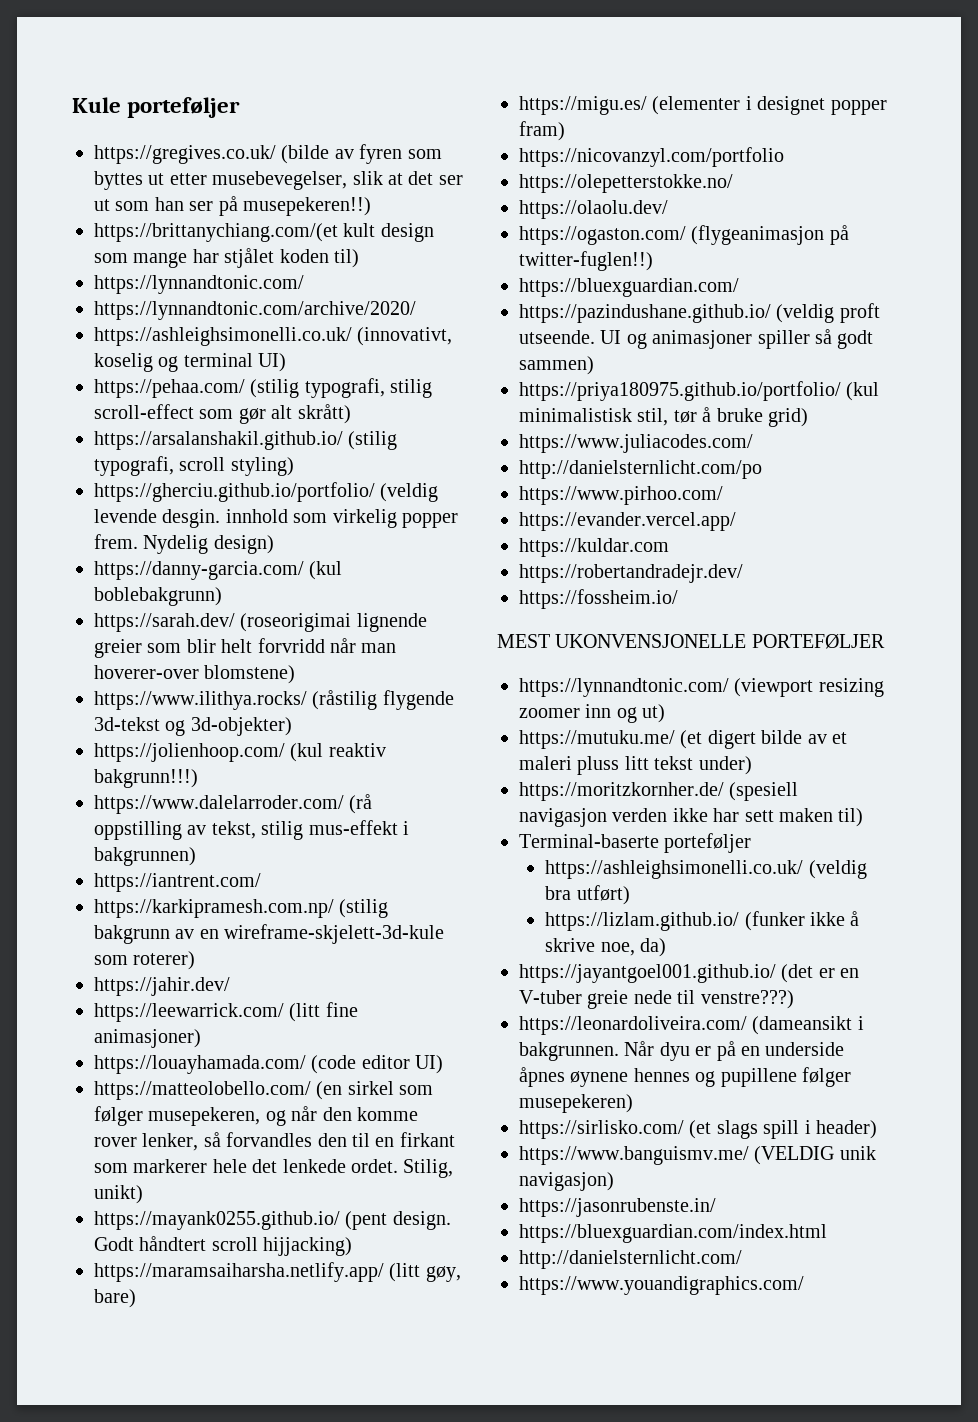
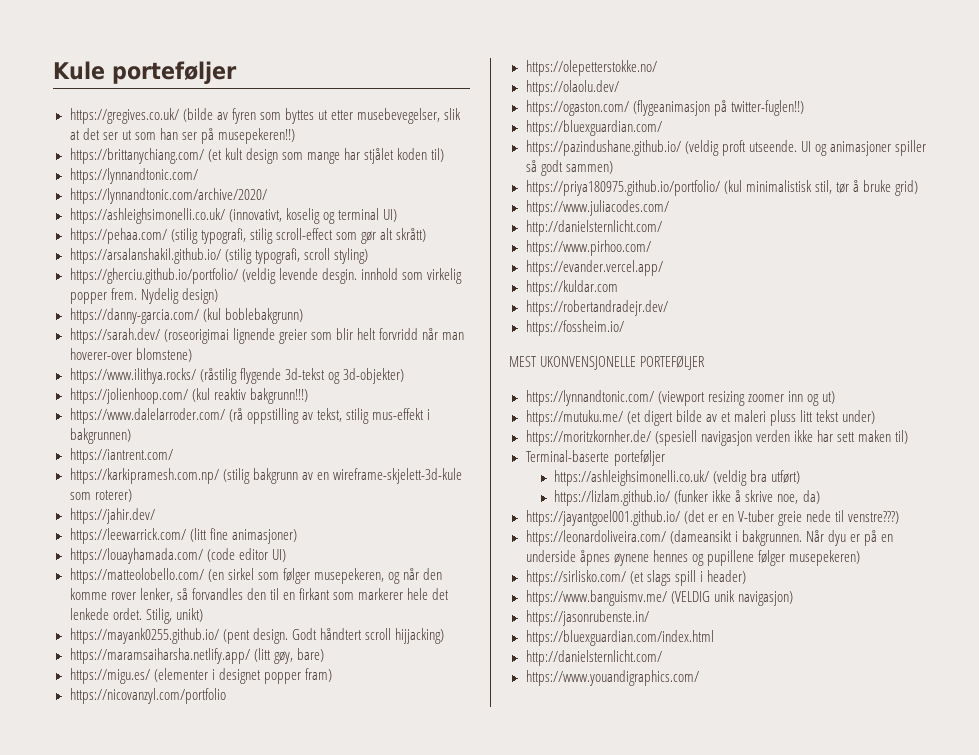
[94,223,338,242] https://brittanychiang.com/(et -> [69,148,222,164] https://brittanychiang.com/ (et
[519,460,762,479] http://danielsternlicht.com/po -> [525,220,662,236] http://danielsternlicht.com/

